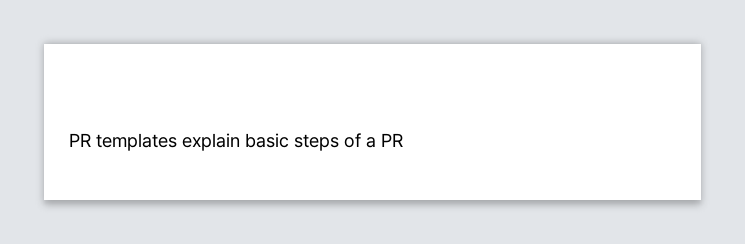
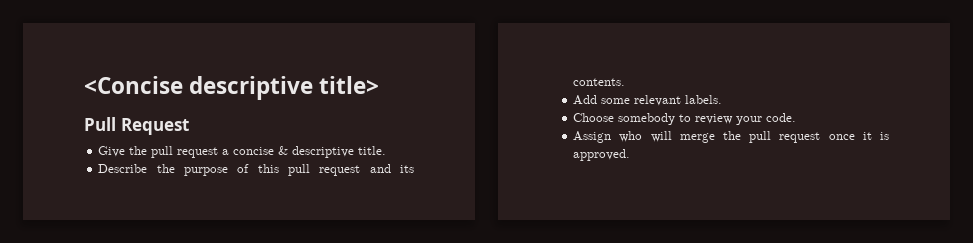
[69,133,403,151] PR templates explain basic steps of a PR -> [84,76,380,100] [84,117,189,135] [98,146,387,158] [98,164,414,176] [573,78,626,86] [573,95,723,106] [573,113,797,125] [573,131,889,143] [573,149,631,161] <Concise descriptive title> // Pull Request // Give the pull request a concise & descriptive title. // Describe the purpose of this pull request and its contents. // Add some relevant labels. // Choose somebody to review your code. // Assign who will merge the pull request once it is approved.

